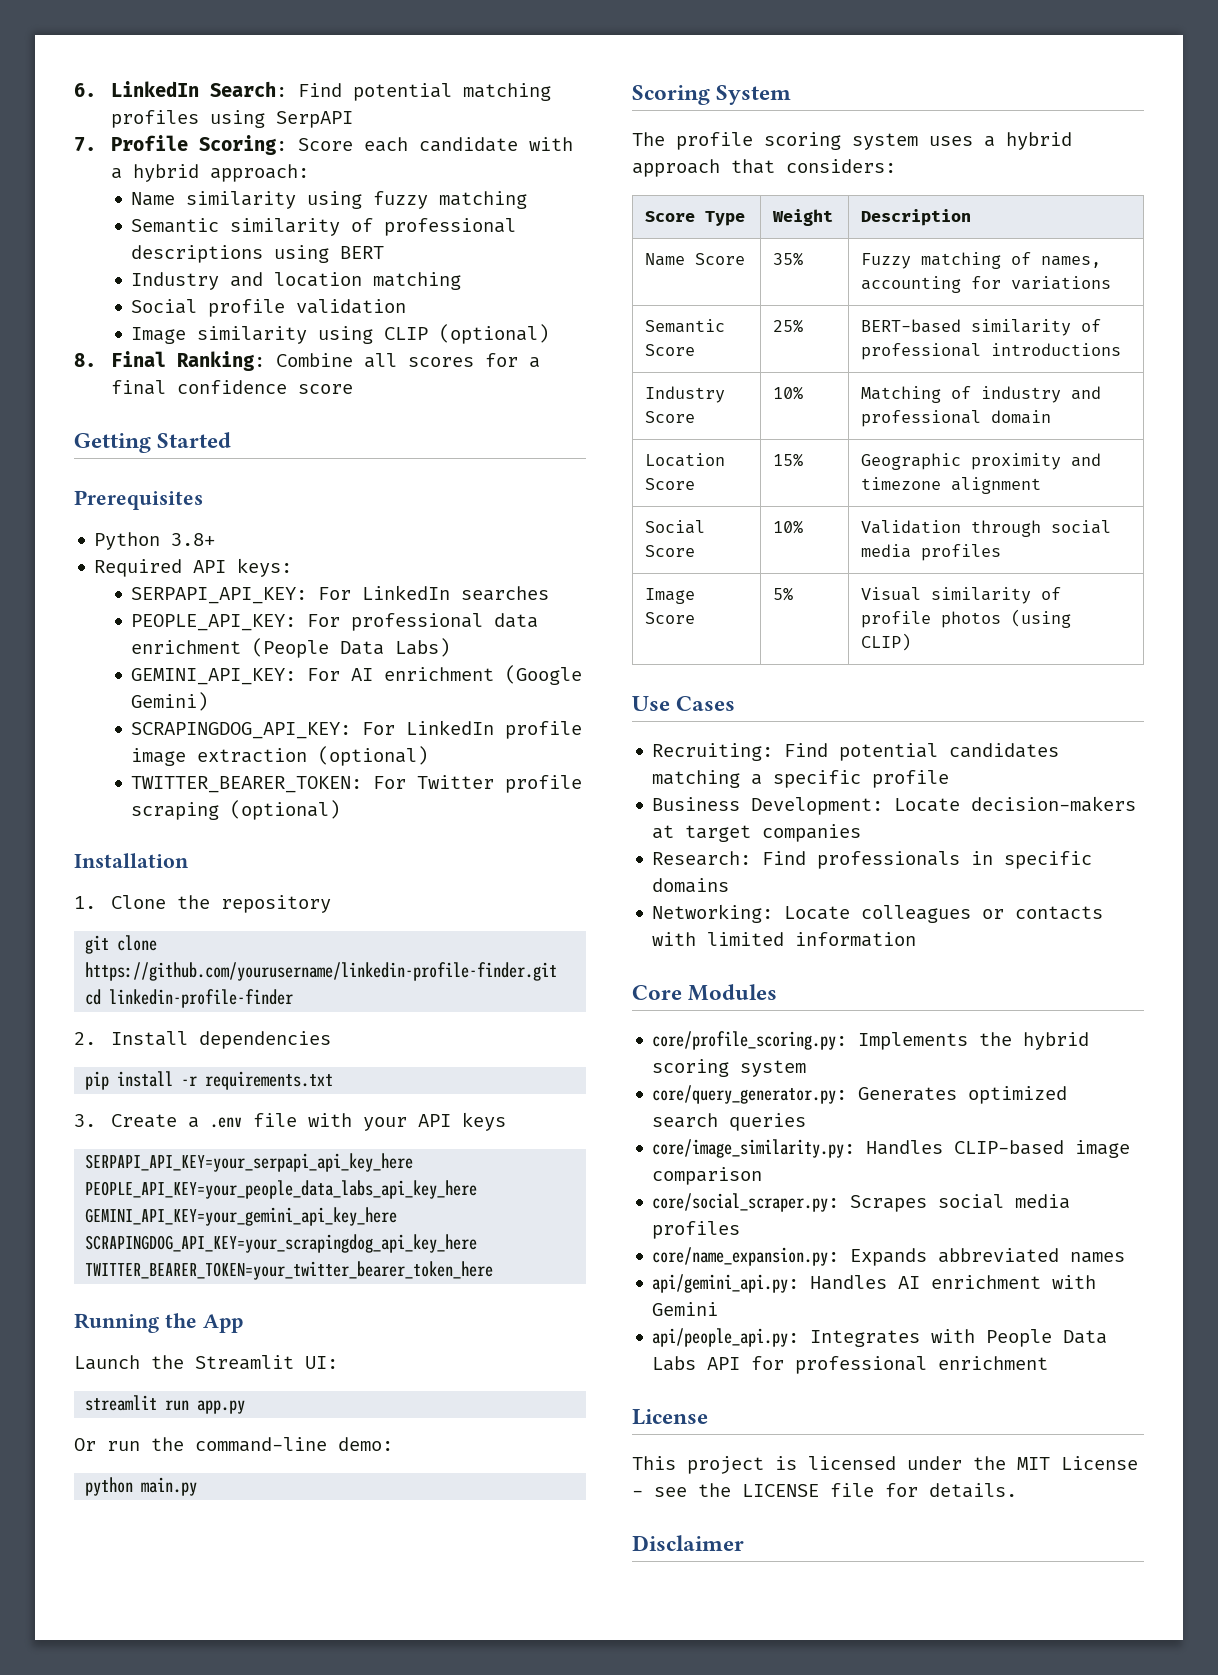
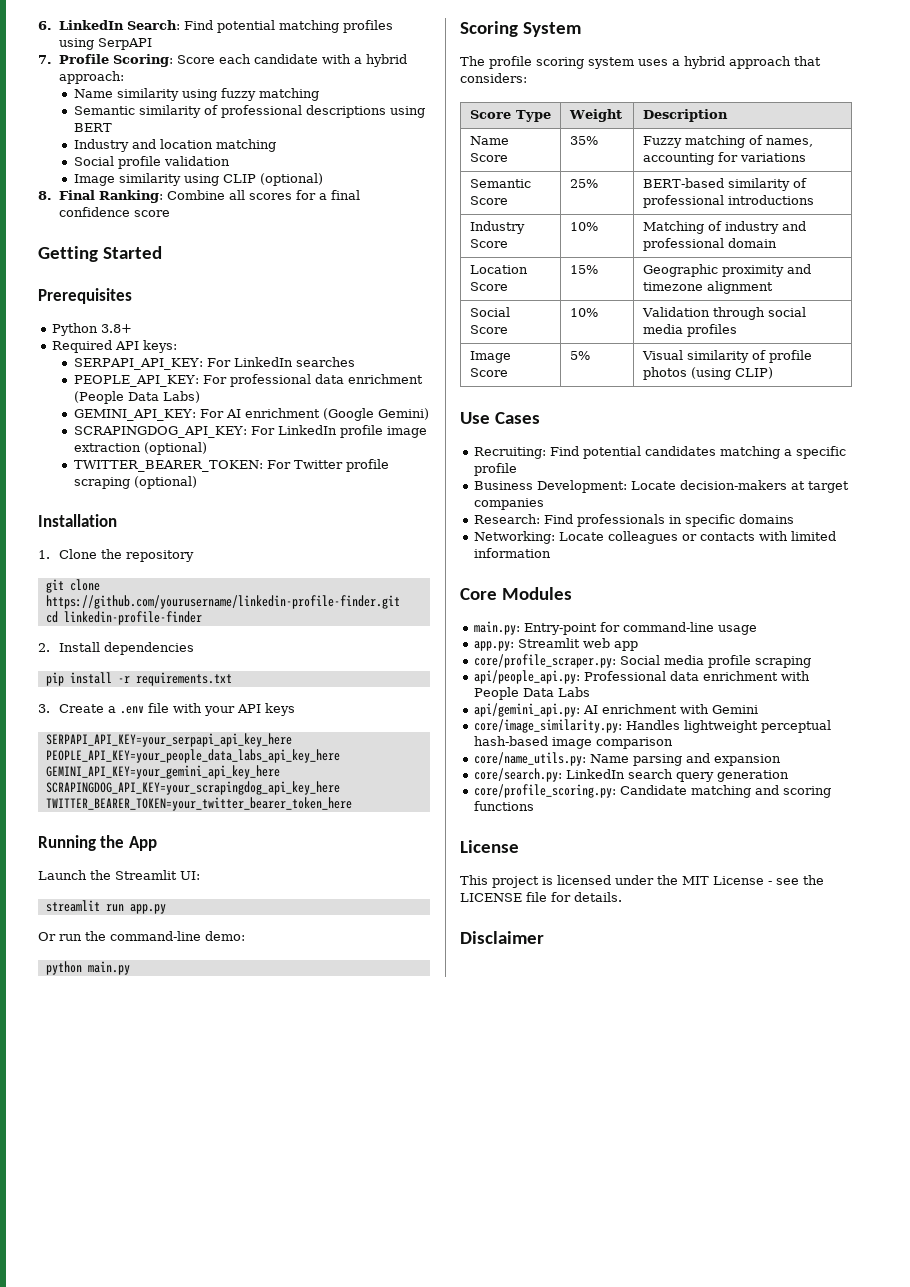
[652,1031,1090,1050] [652,1059,807,1077] [652,1085,1068,1104] [652,1113,807,1131] [652,1139,1131,1158] [652,1167,763,1185] [652,1193,1071,1212] [652,1221,741,1239] [652,1247,1126,1266] core/profile_scoring.py: Implements the hybrid scoring system // core/query_generator.py: Generates optimized search queries // core/image_similarity.py: Handles CLIP-based image comparison // core/social_scraper.py: Scrapes social media profiles // core/name_expansion.py: Expands abbreviated names -> [474,621,758,635] [474,638,639,651] [474,654,812,668] [474,670,811,684] [474,687,591,700] main.py: Entry-point for command-line usage // app.py: Streamlit web app // core/profile_scraper.py: Social media profile scraping // api/people_api.py: Professional data enrichment with People Data Labs
[810,1275,888,1290] Handles -> (581, 710) none
[652,1328,1108,1347] [652,1356,1049,1374] api/people_api.py: Integrates with People Data Labs API for professional enrichment -> [474,719,832,733] [474,736,674,749] [474,752,782,766] [474,768,790,782] [474,784,832,798] [474,801,535,811] core/image_similarity.py: Handles lightweight perceptual hash-based image comparison // core/name_utils.py: Name parsing and expansion // core/search.py: LinkedIn search query generation // core/profile_scoring.py: Candidate matching and scoring functions

